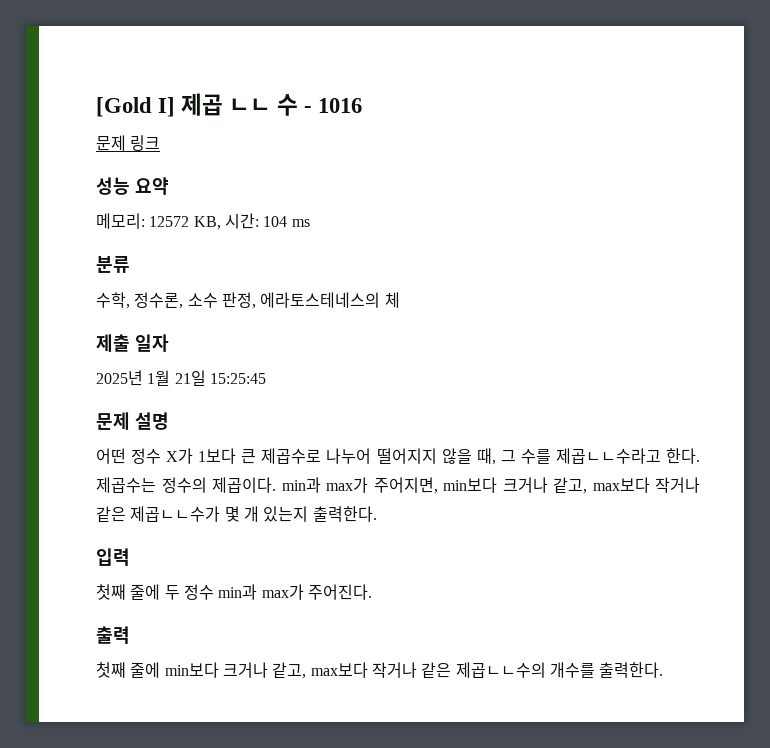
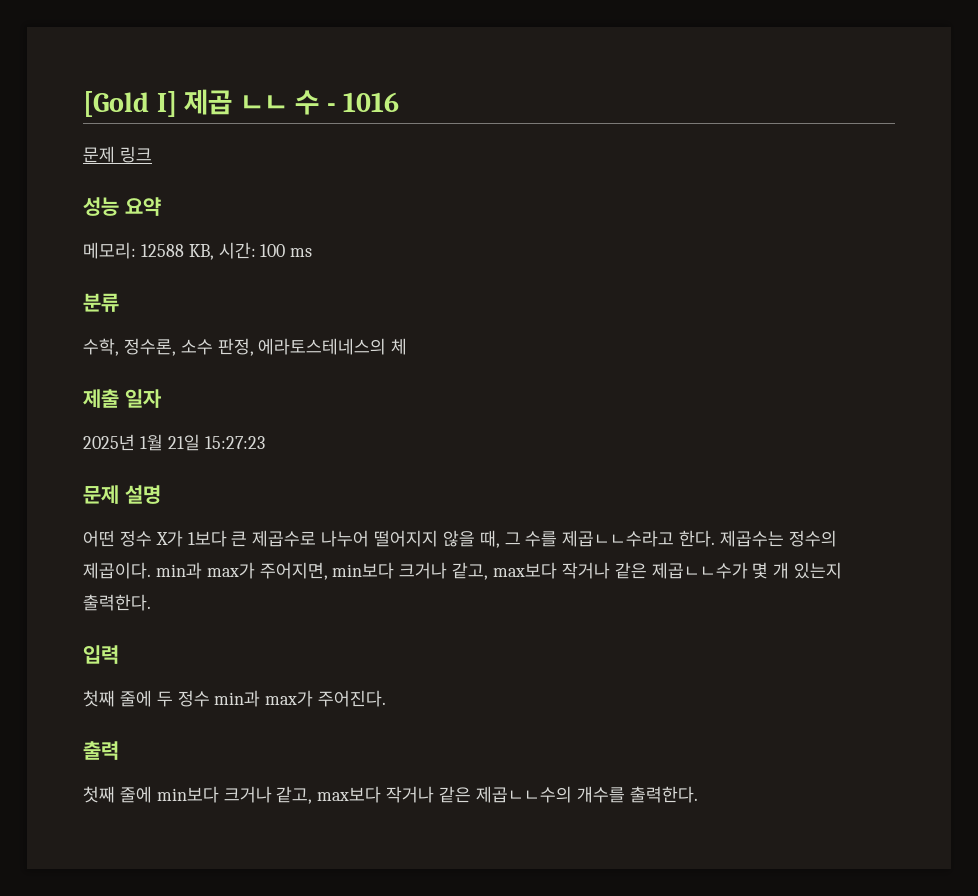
[149,216,190,227] 12572 -> [140,244,184,257] 12588
[263,216,288,227] 104 -> [260,244,286,257] 100
[209,373,266,384] 15:25:45 -> [204,436,265,449] 15:27:23

